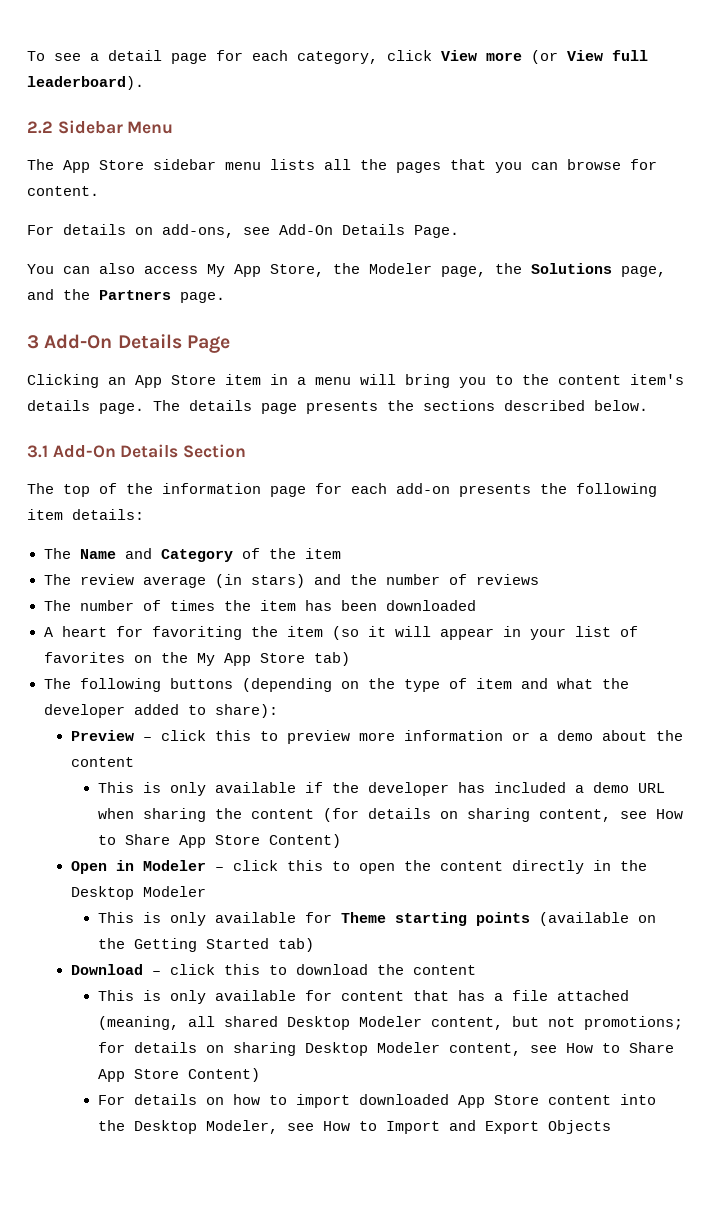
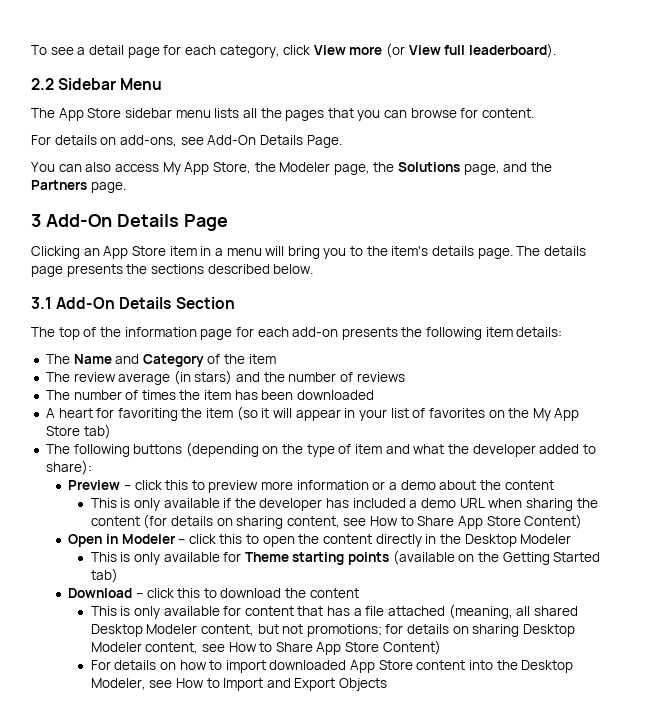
[558,375,621,385] content -> (388, 251) none

